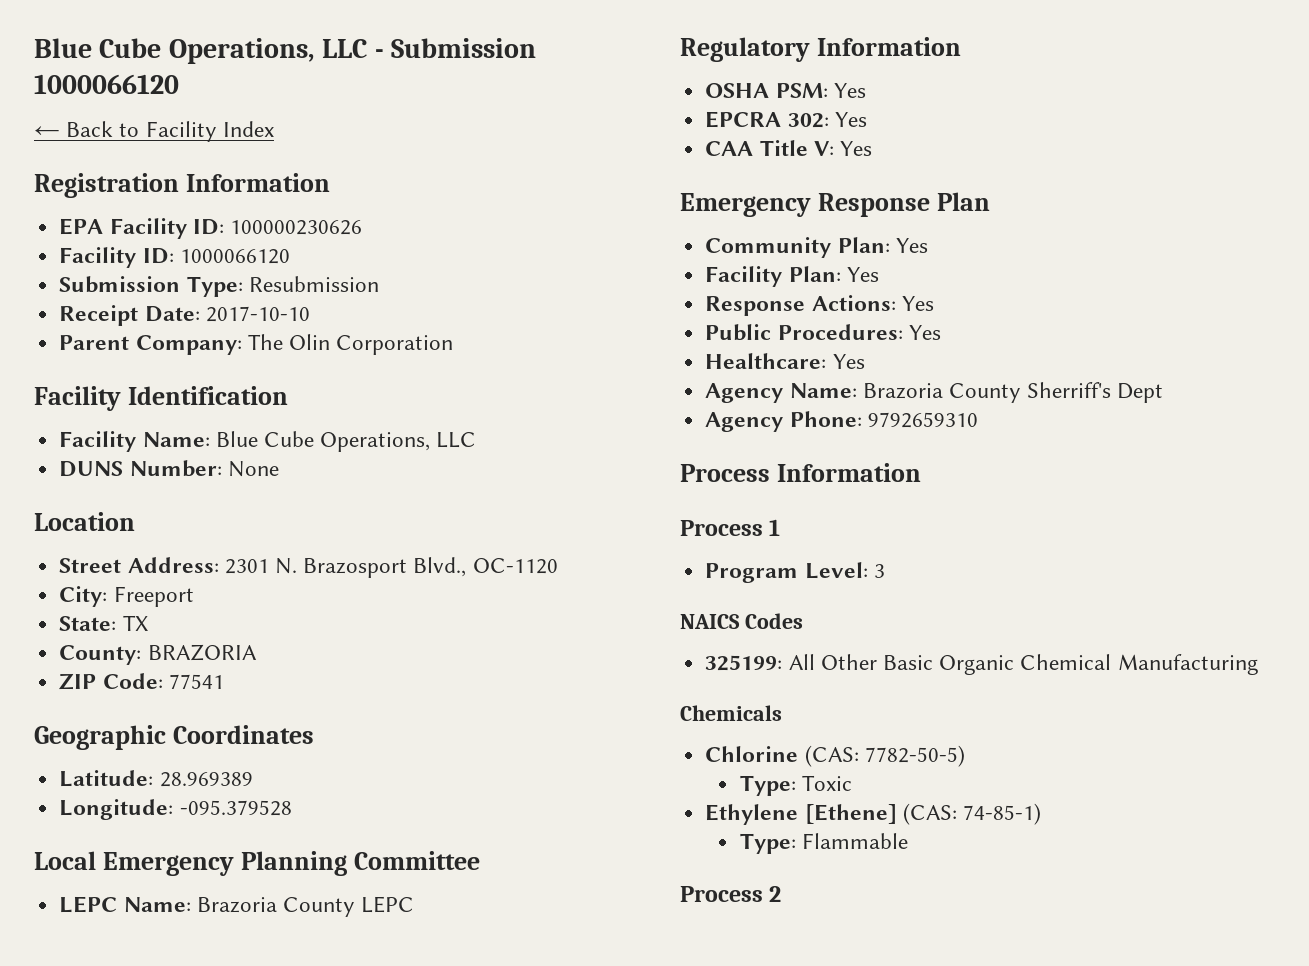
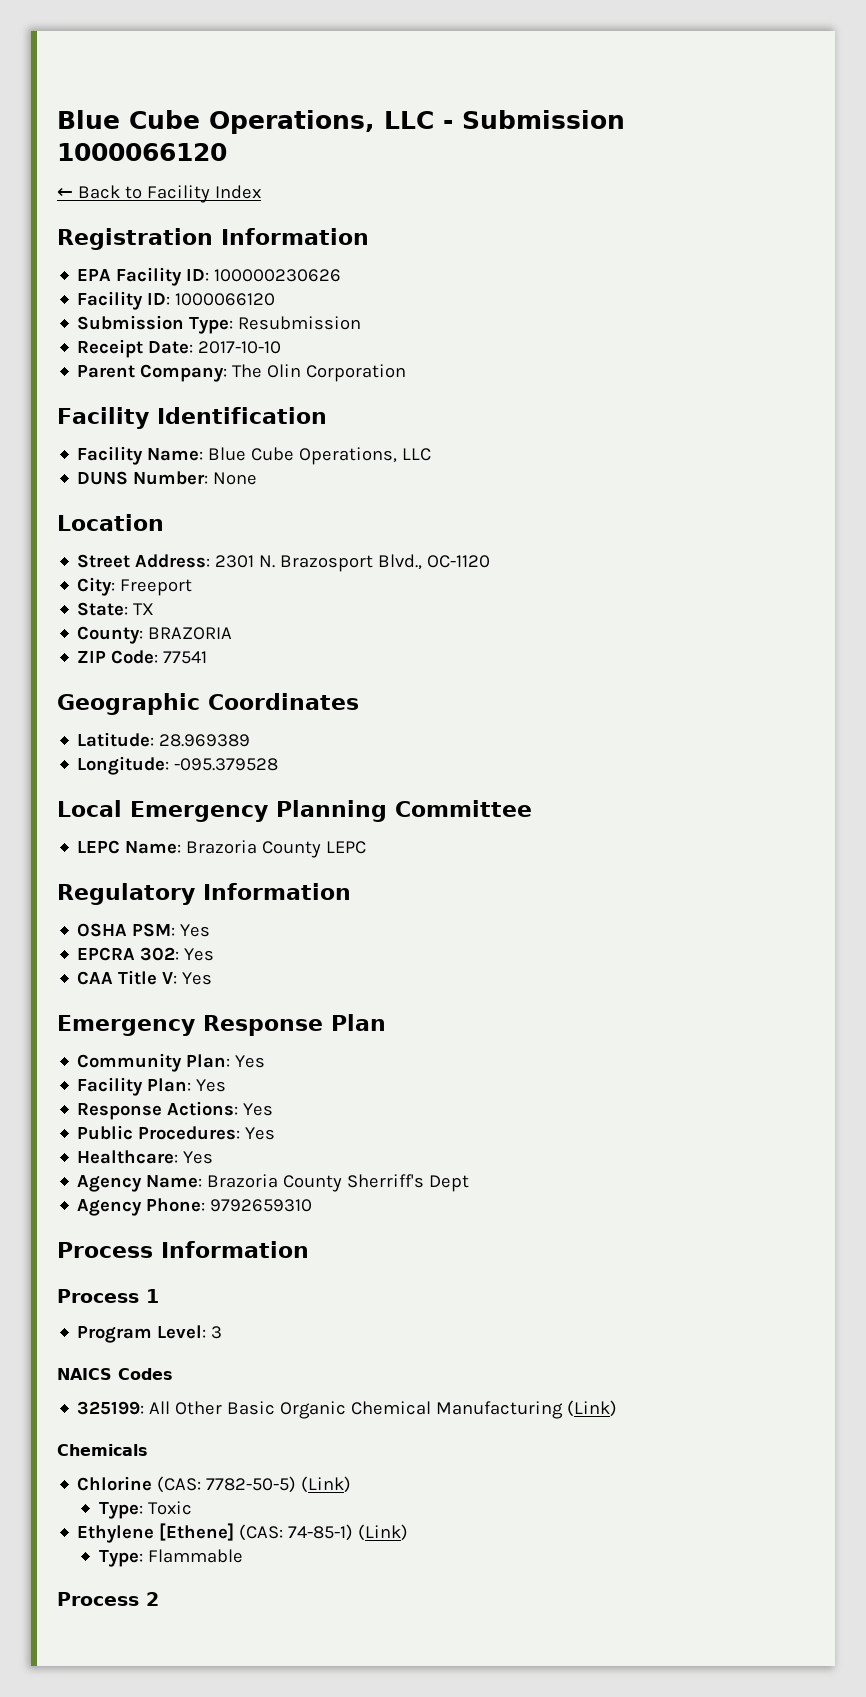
(1258, 664) none -> [567,1400,618,1417] (Link)
(965, 756) none -> [301,1476,352,1493] (Link)
(1041, 814) none -> [358,1524,409,1541] (Link)

